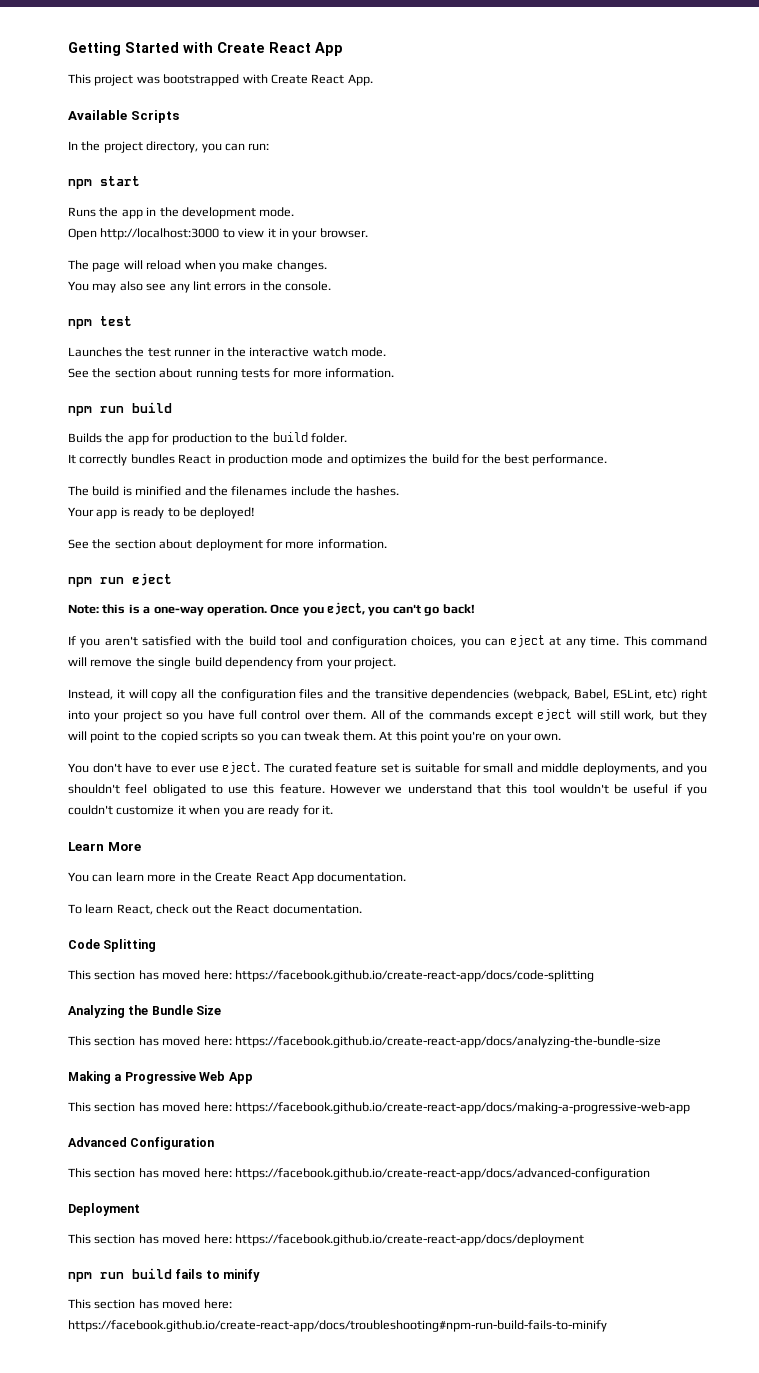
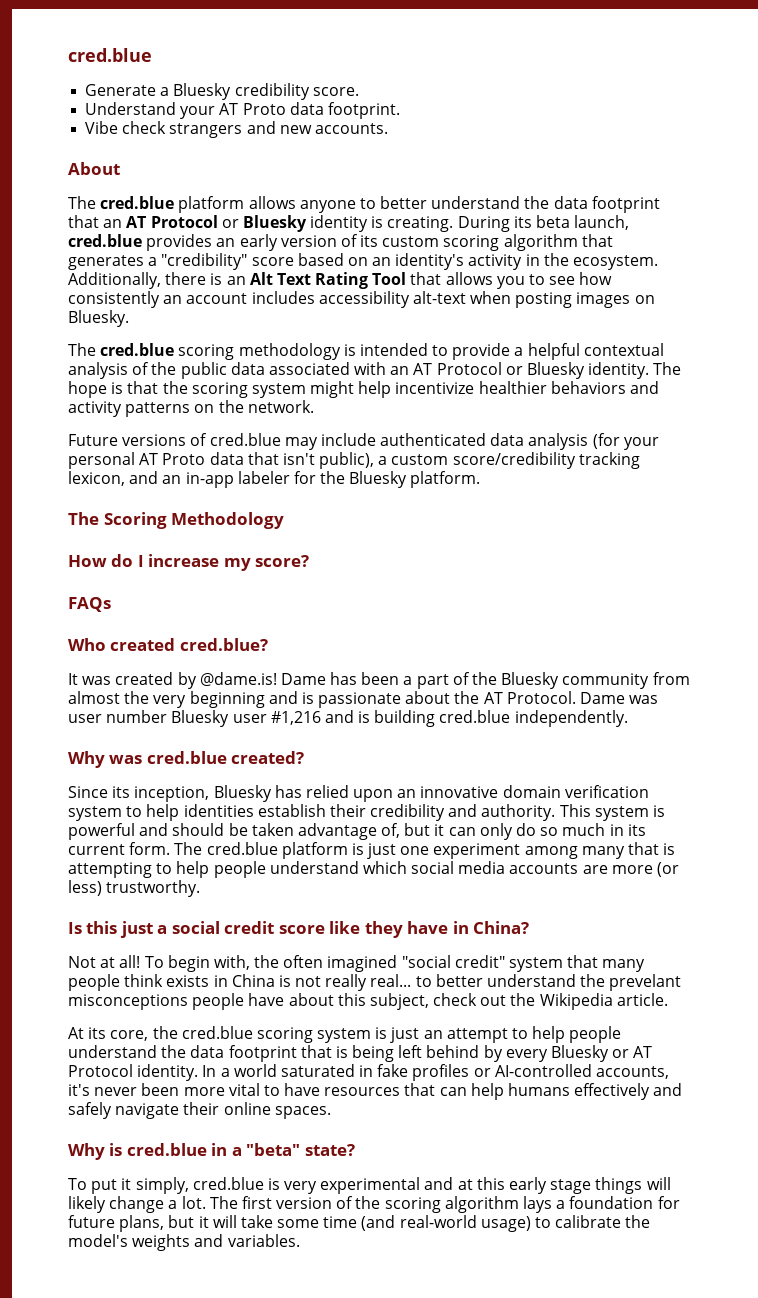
[68,42,343,56] [68,74,373,86] [68,110,179,123] [68,141,270,153] [68,176,140,189] [68,207,295,219] [68,228,368,240] [68,260,327,272] [68,281,332,293] [68,316,132,329] [68,347,386,357] [68,368,394,380] [68,402,172,416] [68,432,347,445] [68,454,608,466] [68,486,400,496] [68,507,256,519] [68,539,387,551] [68,573,172,587] [68,602,475,616] [68,635,708,648] [68,657,396,669] [68,689,707,701] [68,709,708,722] [68,731,562,743] [68,762,707,775] [68,784,707,796] [68,805,333,817] [68,842,141,851] [68,872,407,884] [68,904,362,915] [68,939,157,952] [68,970,594,982] [68,1005,222,1018] [68,1036,661,1048] [68,1071,253,1084] [68,1102,690,1114] [68,1137,215,1150] [68,1168,650,1180] [68,1203,140,1216] [68,1234,584,1246] [68,1268,261,1282] [68,1299,232,1309] [68,1320,607,1332] Getting Started with Create React App // This project was bootstrapped with Create React App. // Available Scripts // In the project directory, you can run: // npm start // Runs the app in the development mode. // Open http://localhost:3000 to view it in your browser. // The page will reload when you make changes. // You may also see any lint errors in the console. // npm test // Launches the test runner in the interactive watch mode. // See the section about running tests for more information. // npm run build // Builds the app for production to the build folder. // It correctly bundles React in production mode and optimizes the build for the best performance. // The build is minified and the filenames include the hashes. // Your app is ready to be deployed! // See the section about deployment for more information. // npm run eject // Note: this is a one-way operation. Once you eject, you can't go back! // If you aren't satisfied with the build tool and configuration choices, you can eject at any time. This command will remove the single build dependency from your project. // Instead, it will copy all the configuration files and the transitive dependencies (webpack, Babel, ESLint, etc) right into your project so you have full control over them. All of the commands except eject will still work, but they will point to the copied scripts so you can tweak them. At this point you're on your own. // You don't have to ever use eject. The curated feature set is suitable for small and middle deployments, and you shouldn't feel obligated to use this feature. However we understand that this tool wouldn't be useful if you couldn't customize it when you are ready for it. // Learn More // You can learn more in the Create React App documentation. // To learn React, check out the React documentation. // Code Splitting // This section has moved here: https://facebook.github.io/create-react-app/docs/code-splitting // Analyzing the Bundle Size // This section has moved here: https://facebook.github.io/create-react-app/docs/analyzing-the-bundle-size // Making a Progressive Web App // This section has moved here: https://facebook.github.io/create-react-app/docs/making-a-progressive-web-app // Advanced Configuration // This section has moved here: https://facebook.github.io/create-react-app/docs/advanced-configuration // Deployment // This section has moved here: https://facebook.github.io/create-react-app/docs/deployment // npm run build fails to minify // This section has moved here: https://facebook.github.io/create-react-app/docs/troubleshooting#npm-run-build-fails-to-minify -> [68,48,152,62] [85,83,359,100] [85,102,400,119] [85,121,388,138] [68,162,120,175] [68,196,660,213] [68,215,630,232] [68,234,613,251] [68,253,659,270] [68,272,613,289] [68,291,655,308] [68,310,129,327] [68,343,664,360] [68,362,682,379] [68,381,660,398] [68,400,314,417] [68,433,659,450] [68,452,640,469] [68,471,481,488] [68,512,285,529] [68,554,310,571] [68,597,111,612] [68,638,268,651] [68,672,690,689] [68,691,659,708] [68,710,628,727] [68,751,305,768] [68,785,649,802] [68,804,666,821] [68,823,646,840] [68,842,676,859] [68,861,680,878] [68,880,201,897] [68,921,530,938] [68,955,646,972] [68,974,682,991] [68,993,668,1010] [68,1026,622,1043] [68,1045,653,1062] [68,1064,670,1081] [68,1083,683,1100] [68,1102,331,1119] [68,1143,355,1160] [68,1177,671,1194] [68,1196,680,1213] [68,1215,651,1232] [68,1234,300,1251] cred.blue // Generate a Bluesky credibility score. // Understand your AT Proto data footprint. // Vibe check strangers and new accounts. // About // The cred.blue platform allows anyone to better understand the data footprint that an AT Protocol or Bluesky identity is creating. During its beta launch, cred.blue provides an early version of its custom scoring algorithm that generates a "credibility" score based on an identity's activity in the ecosystem. Additionally, there is an Alt Text Rating Tool that allows you to see how consistently an account includes accessibility alt-text when posting images on Bluesky. // The cred.blue scoring methodology is intended to provide a helpful contextual analysis of the public data associated with an AT Protocol or Bluesky identity. The hope is that the scoring system might help incentivize healthier behaviors and activity patterns on the network. // Future versions of cred.blue may include authenticated data analysis (for your personal AT Proto data that isn't public), a custom score/credibility tracking lexicon, and an in-app labeler for the Bluesky platform. // The Scoring Methodology // How do I increase my score? // FAQs // Who created cred.blue? // It was created by @dame.is! Dame has been a part of the Bluesky community from almost the very beginning and is passionate about the AT Protocol. Dame was user number Bluesky user #1,216 and is building cred.blue independently. // Why was cred.blue created? // Since its inception, Bluesky has relied upon an innovative domain verification system to help identities establish their credibility and authority. This system is powerful and should be taken advantage of, but it can only do so much in its current form. The cred.blue platform is just one experiment among many that is attempting to help people understand which social media accounts are more (or less) trustworthy. // Is this just a social credit score like they have in China? // Not at all! To begin with, the often imagined "social credit" system that many people think exists in China is not really real... to better understand the prevelant misconceptions people have about this subject, check out the Wikipedia article. // At its core, the cred.blue scoring system is just an attempt to help people understand the data footprint that is being left behind by every Bluesky or AT Protocol identity. In a world saturated in fake profiles or AI-controlled accounts, it's never been more vital to have resources that can help humans effectively and safely navigate their online spaces. // Why is cred.blue in a "beta" state? // To put it simply, cred.blue is very experimental and at this early stage things will likely change a lot. The first version of the scoring algorithm lays a foundation for future plans, but it will take some time (and real-world usage) to calibrate the model's weights and variables.

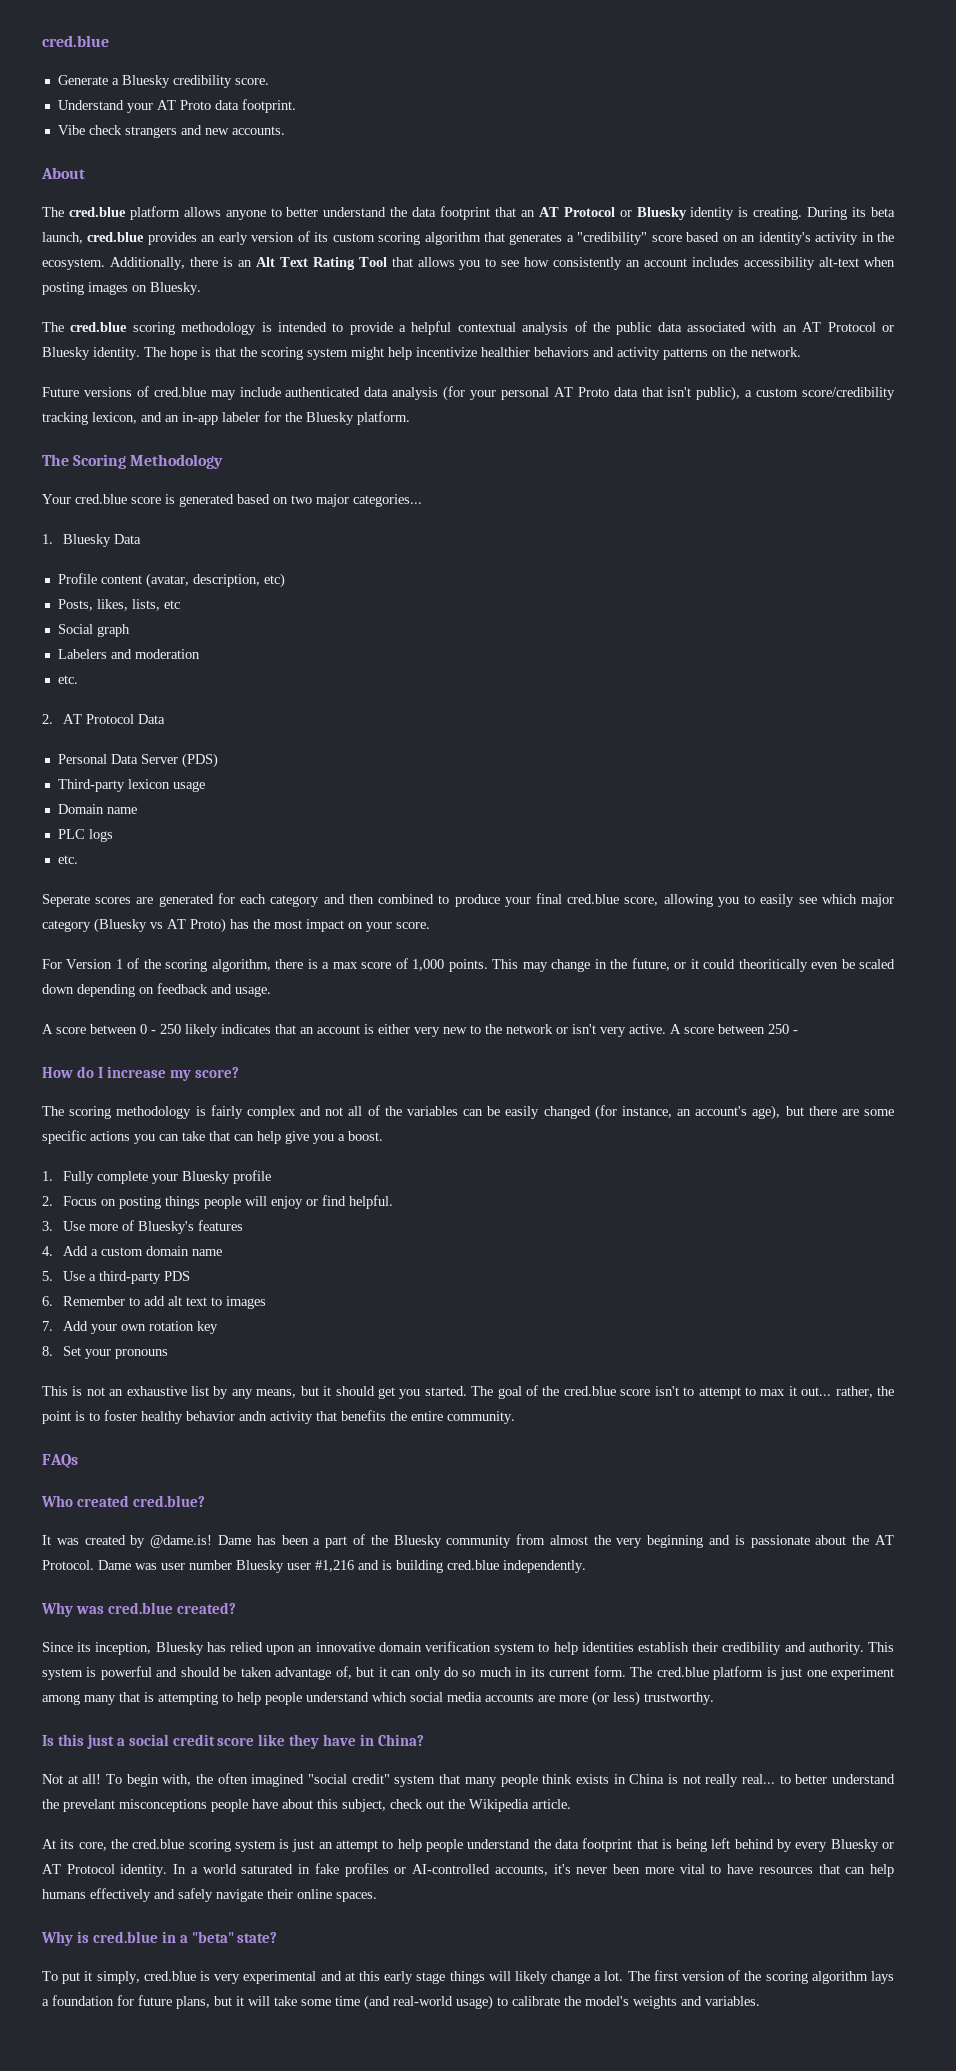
(285, 520) none -> [42,494,422,507] [42,534,142,547] [57,573,285,588] [57,599,180,611] [57,624,130,637] [57,649,200,659] [57,675,78,684] [42,714,166,724] [57,753,218,768] [57,779,205,792] [57,804,137,814] [57,829,113,842] [57,855,78,864] [42,893,895,907] [42,918,430,933] [42,958,896,972] [42,983,271,997] [42,1024,798,1037] // Your cred.blue score is generated based on two major categories... // 1. Bluesky Data // Profile content (avatar, description, etc) // Posts, likes, lists, etc // Social graph // Labelers and moderation // etc. // 2. AT Protocol Data // Personal Data Server (PDS) // Third-party lexicon usage // Domain name // PLC logs // etc. // Seperate scores are generated for each category and then combined to produce your final cred.blue score, allowing you to easily see which major category (Bluesky vs AT Proto) has the most impact on your score. // For Version 1 of the scoring algorithm, there is a max score of 1,000 points. This may change in the future, or it could theoritically even be scaled down depending on feedback and usage. // A score between 0 - 250 likely indicates that an account is either very new to the network or isn't very active. A score between 250 -
(310, 561) none -> [42,1105,894,1120] [42,1130,383,1144] [42,1170,272,1184] [42,1195,394,1209] [42,1220,244,1234] [42,1246,223,1256] [42,1271,191,1284] [42,1296,267,1309] [42,1321,219,1334] [42,1346,169,1359] [42,1385,894,1399] [42,1410,515,1424] // The scoring methodology is fairly complex and not all of the variables can be easily changed (for instance, an account's age), but there are some specific actions you can take that can help give you a boost. // 1. Fully complete your Bluesky profile // 2. Focus on posting things people will enjoy or find helpful. // 3. Use more of Bluesky's features // 4. Add a custom domain name // 5. Use a third-party PDS // 6. Remember to add alt text to images // 7. Add your own rotation key // 8. Set your pronouns // This is not an exhaustive list by any means, but it should get you started. The goal of the cred.blue score isn't to attempt to max it out... rather, the point is to foster healthy behavior andn activity that benefits the entire community.

